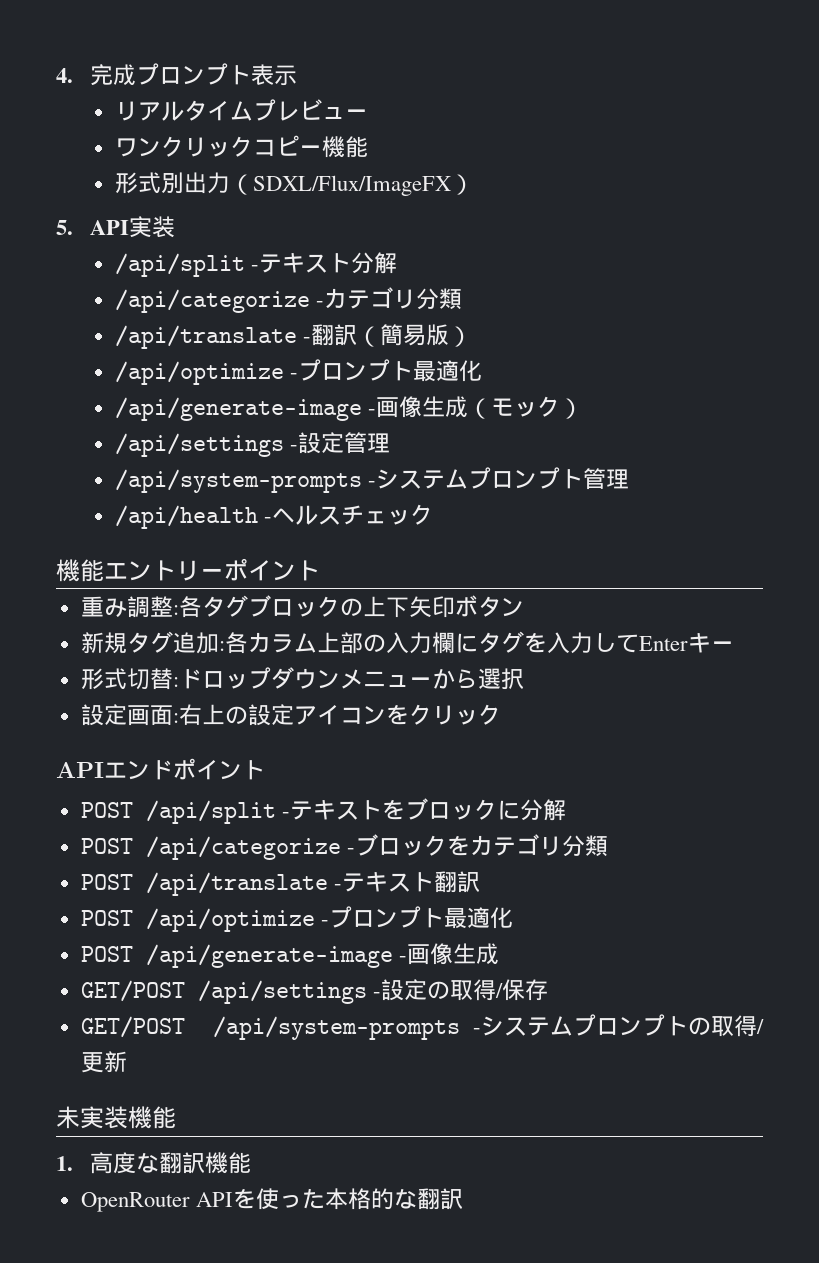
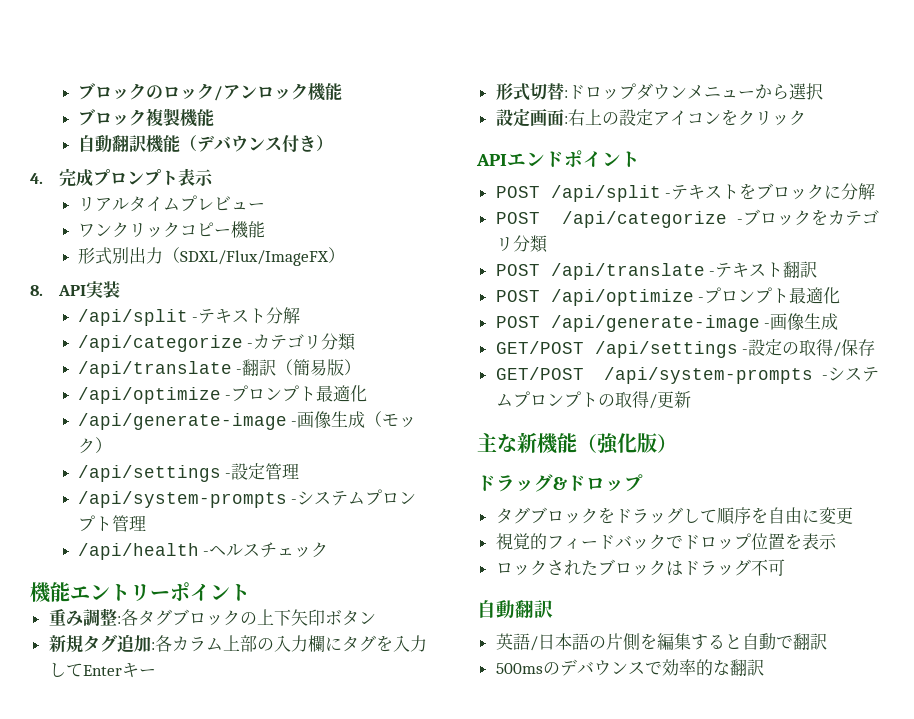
(56, 75) none -> [77,83,342,101] [77,108,214,127] [77,135,333,153] ブロックのロック/アンロック機能 // ブロック複製機能 // 自動翻訳機能（デバウンス付き） //
[56,220,73,235] 5. -> [30,285,43,296] 8.
[56,1106,176,1129] [56,1152,252,1174] [80,1188,371,1212] 未実装機能 // 1.高度な翻訳機能 // OpenRouter APIを使った本格 -> [477,432,677,455] [477,474,643,492] [495,507,853,525] [495,533,837,550] [495,559,785,576] [477,600,553,619] [495,633,827,651] [495,659,696,676] 主な新機能（強化版） // ドラッグ&ドロップ // タグブロックをドラッグして順序を自由に変更 // 視覚的フィードバックでドロップ位置を表示 // ロックされたブロックはドラッグ不可 // 自動翻訳 // 英語/日本語の片側を編集すると自動で翻訳 // 500msのデバウンスで効率

